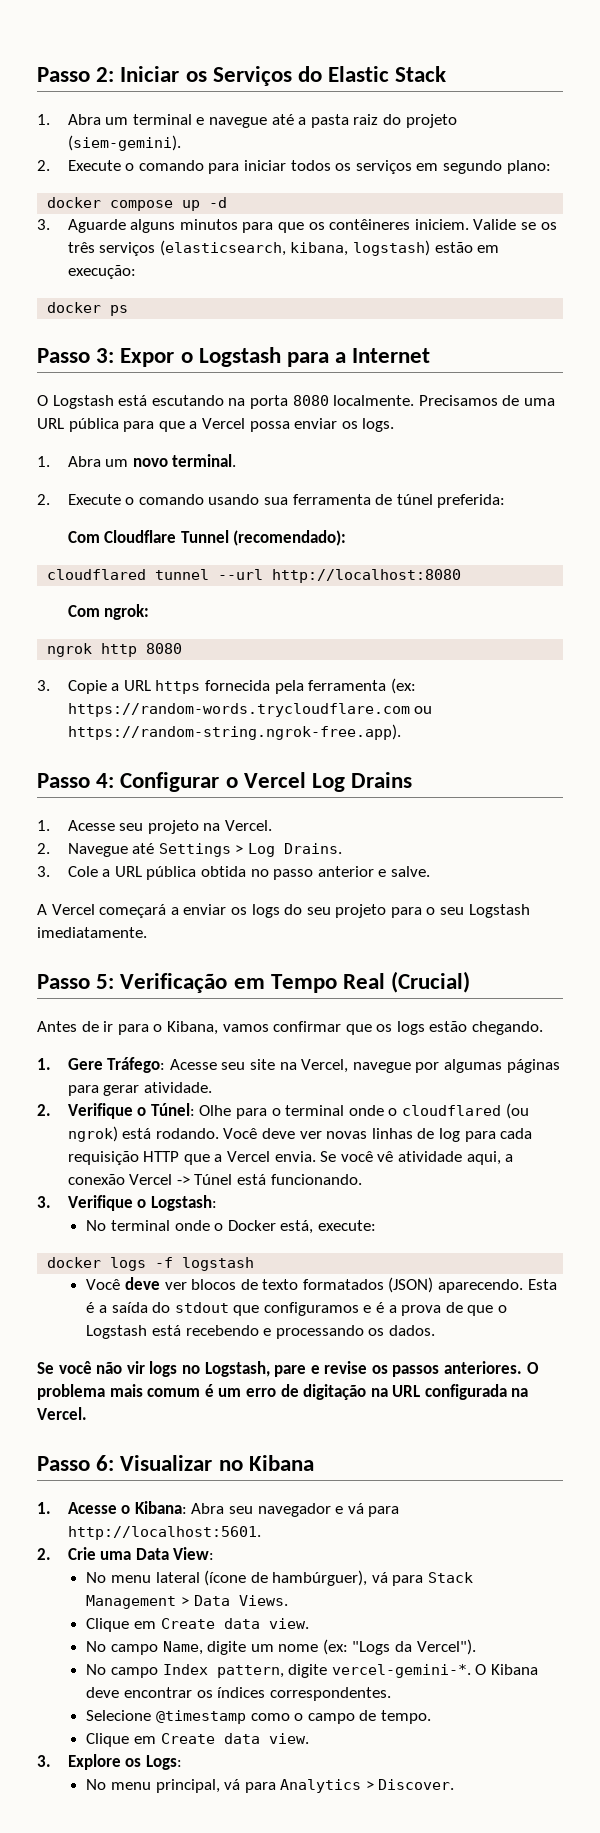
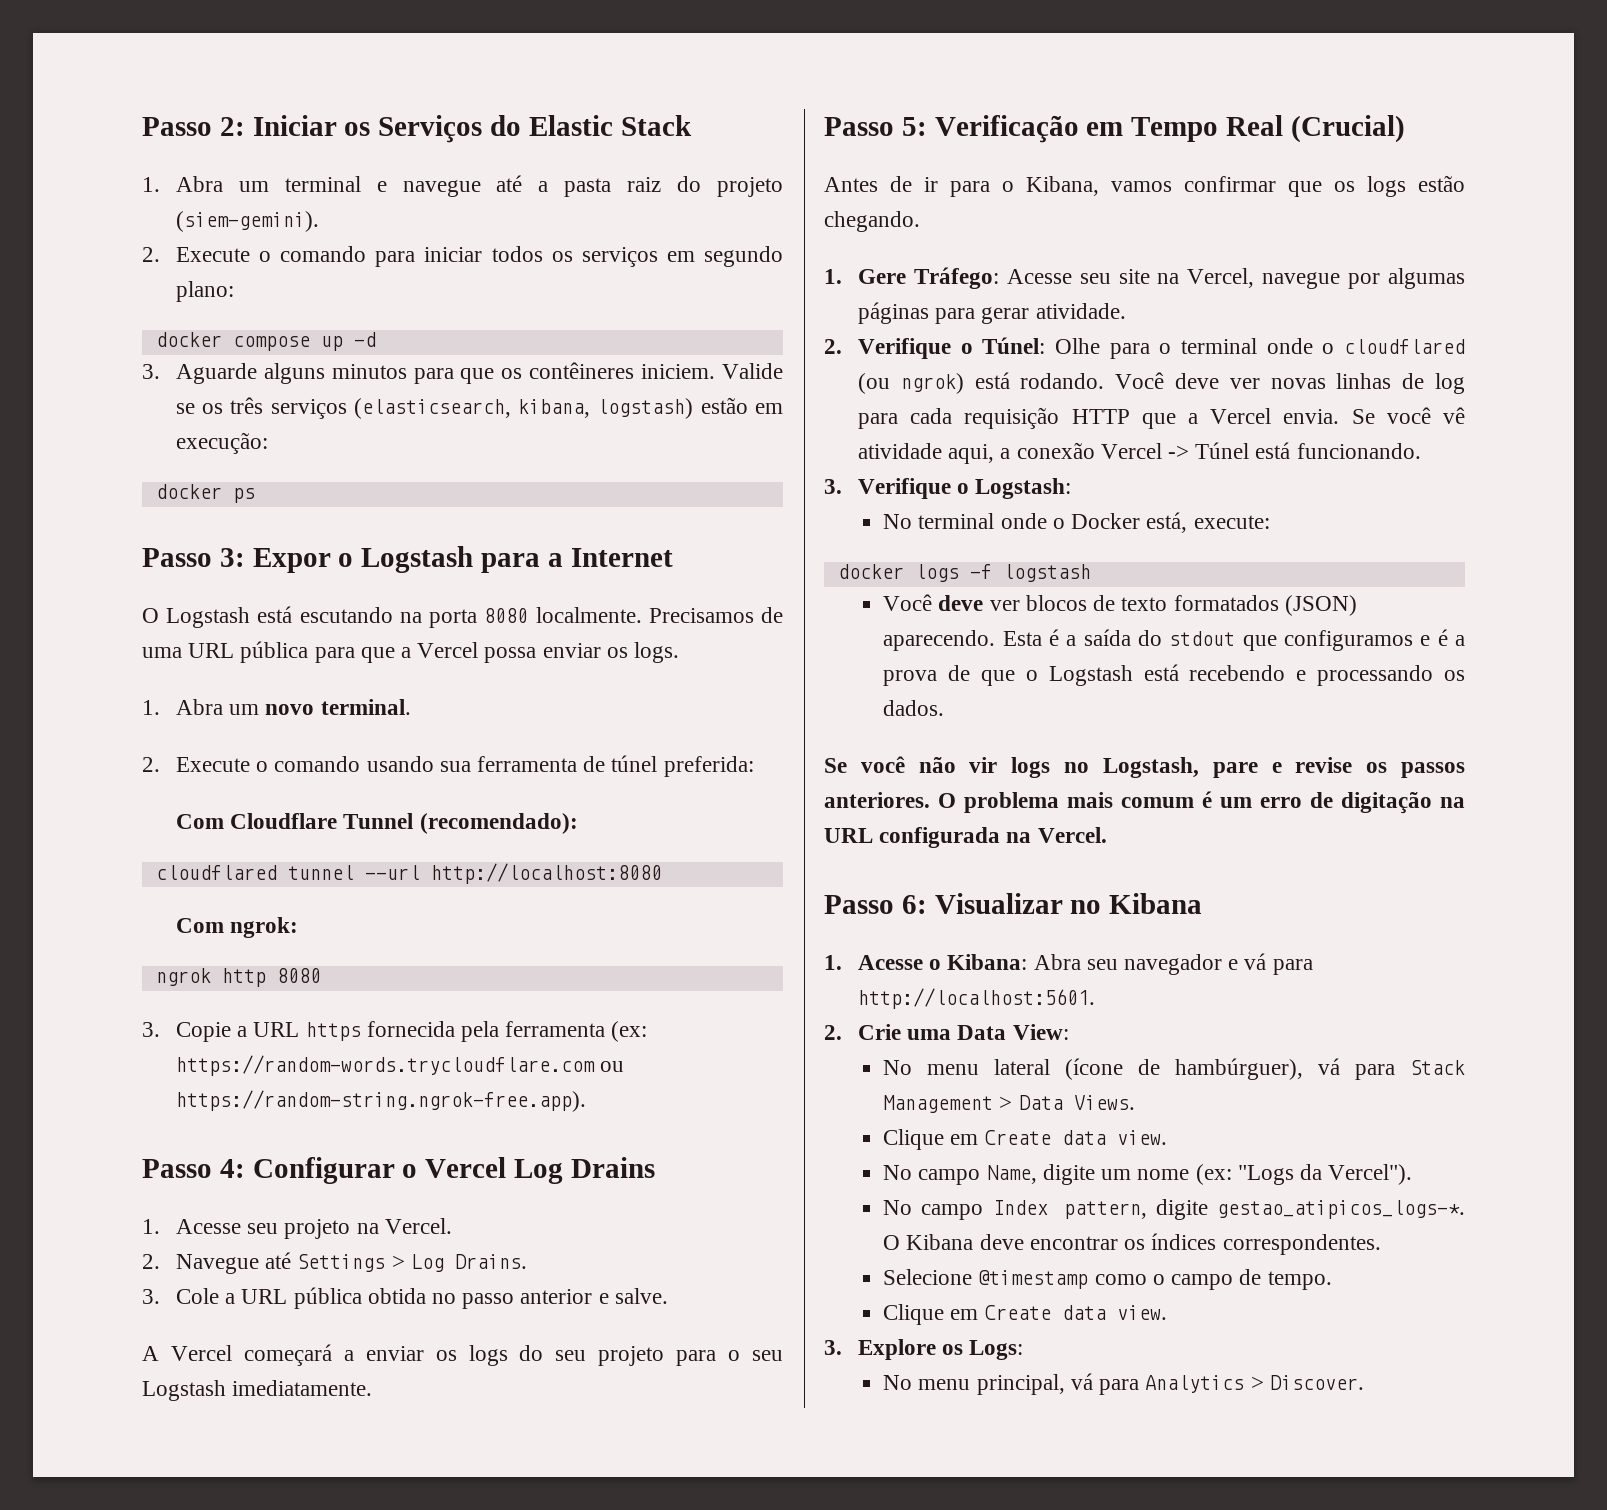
[331,1664,471,1678] vercel-gemini-*. -> [1217,1200,1465,1219] gestao_atipicos_logs-*.

